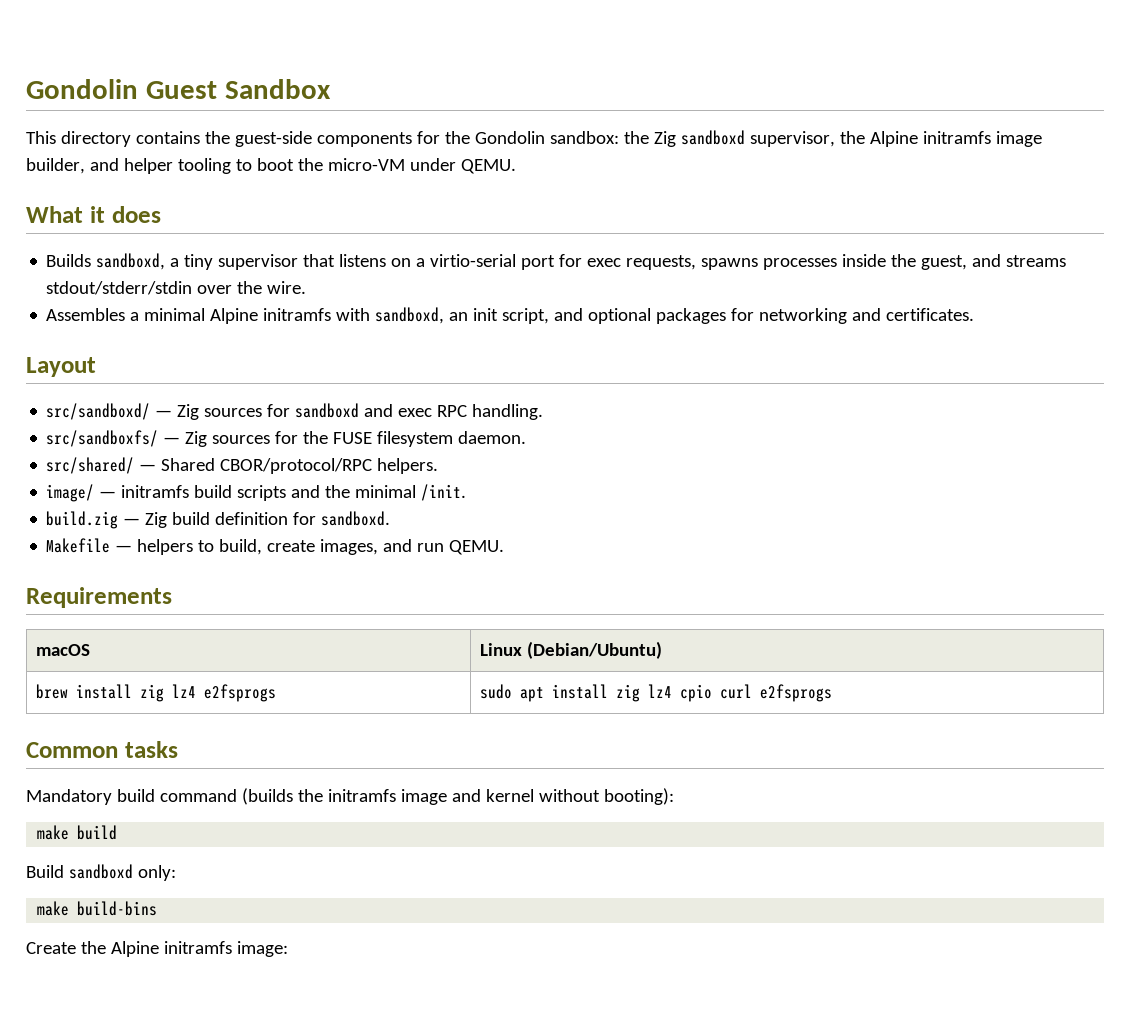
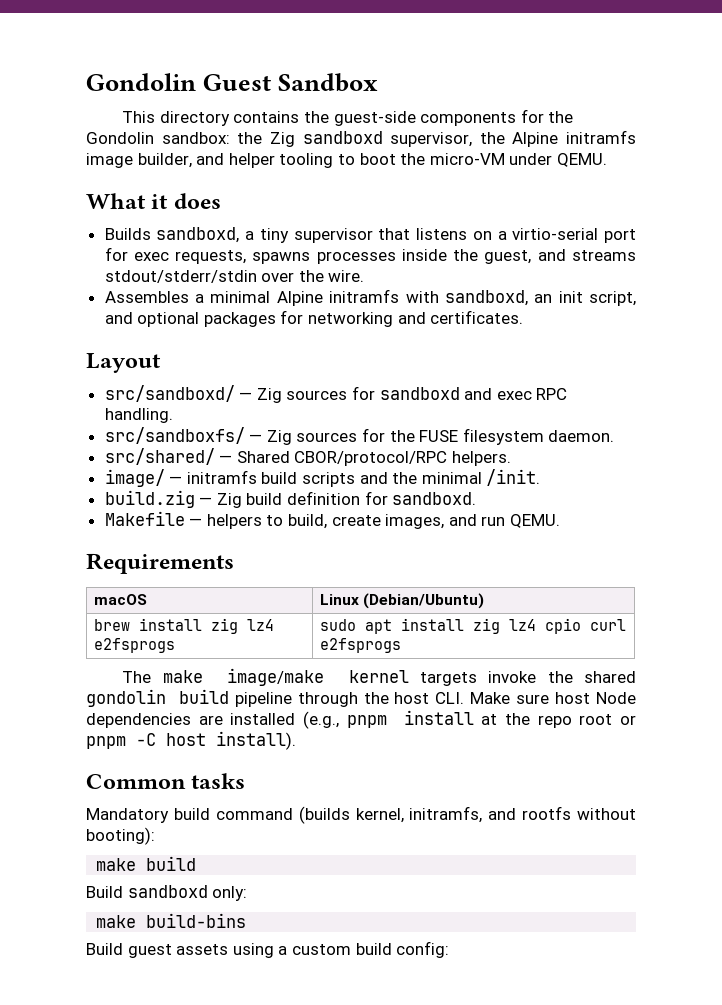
(832, 693) none -> [122,668,636,686] [86,689,636,707] [86,710,636,729] [86,731,296,750] // The make image/make kernel targets invoke the shared gondolin build pipeline through the host CLI. Make sure host Node dependencies are installed (e.g., pnpm install at the repo root or pnpm -C host install).
[297,789,534,805] the initramfs image and kernel -> [355,806,572,823] kernel, initramfs, and rootfs
[26,941,288,957] Create the Alpine initramfs image: -> [86,941,450,958] Build guest assets using a custom build config:

